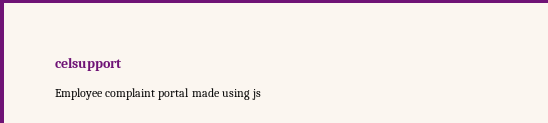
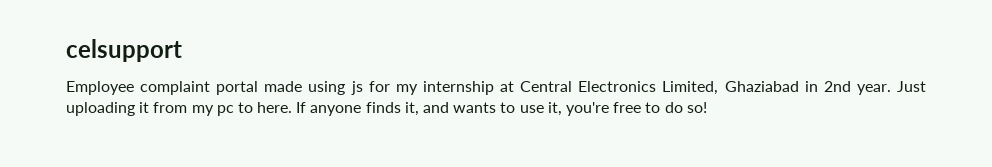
(262, 94) none -> [368,81,927,95] [66,102,707,116] for my internship at Central Electronics Limited, Ghaziabad in 2nd year. Just uploading it from my pc to here. If anyone finds it, and wants to use it, you're free to do so!

